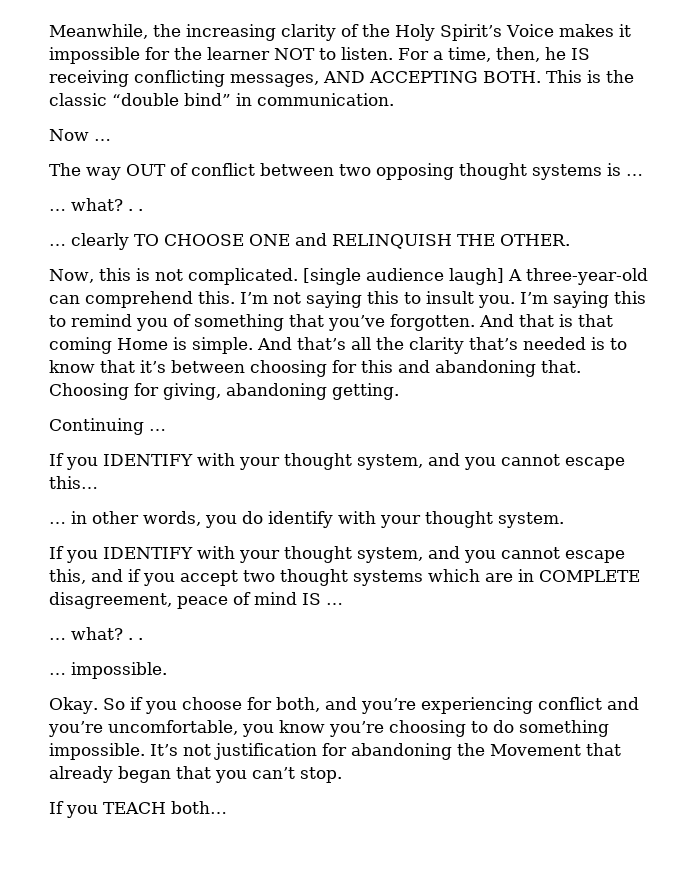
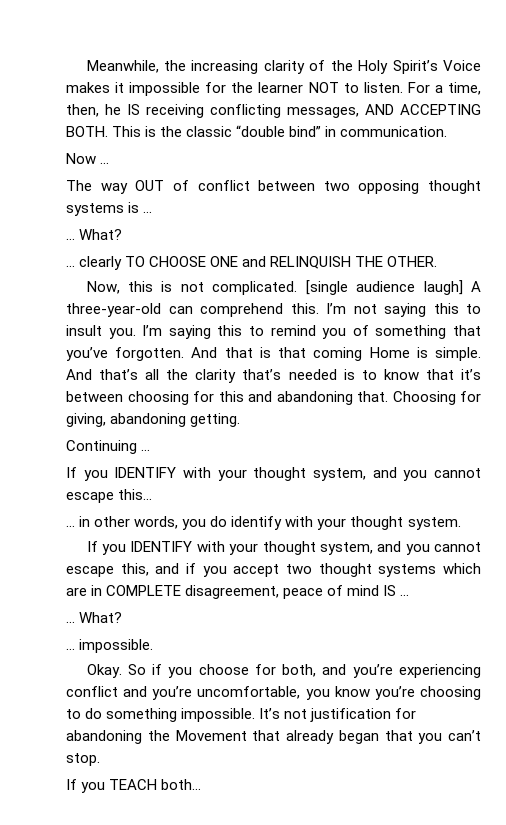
[71,198,143,211] what? . . -> [79,229,123,240] What?
[71,627,143,640] what? . . -> [79,612,123,623] What?

